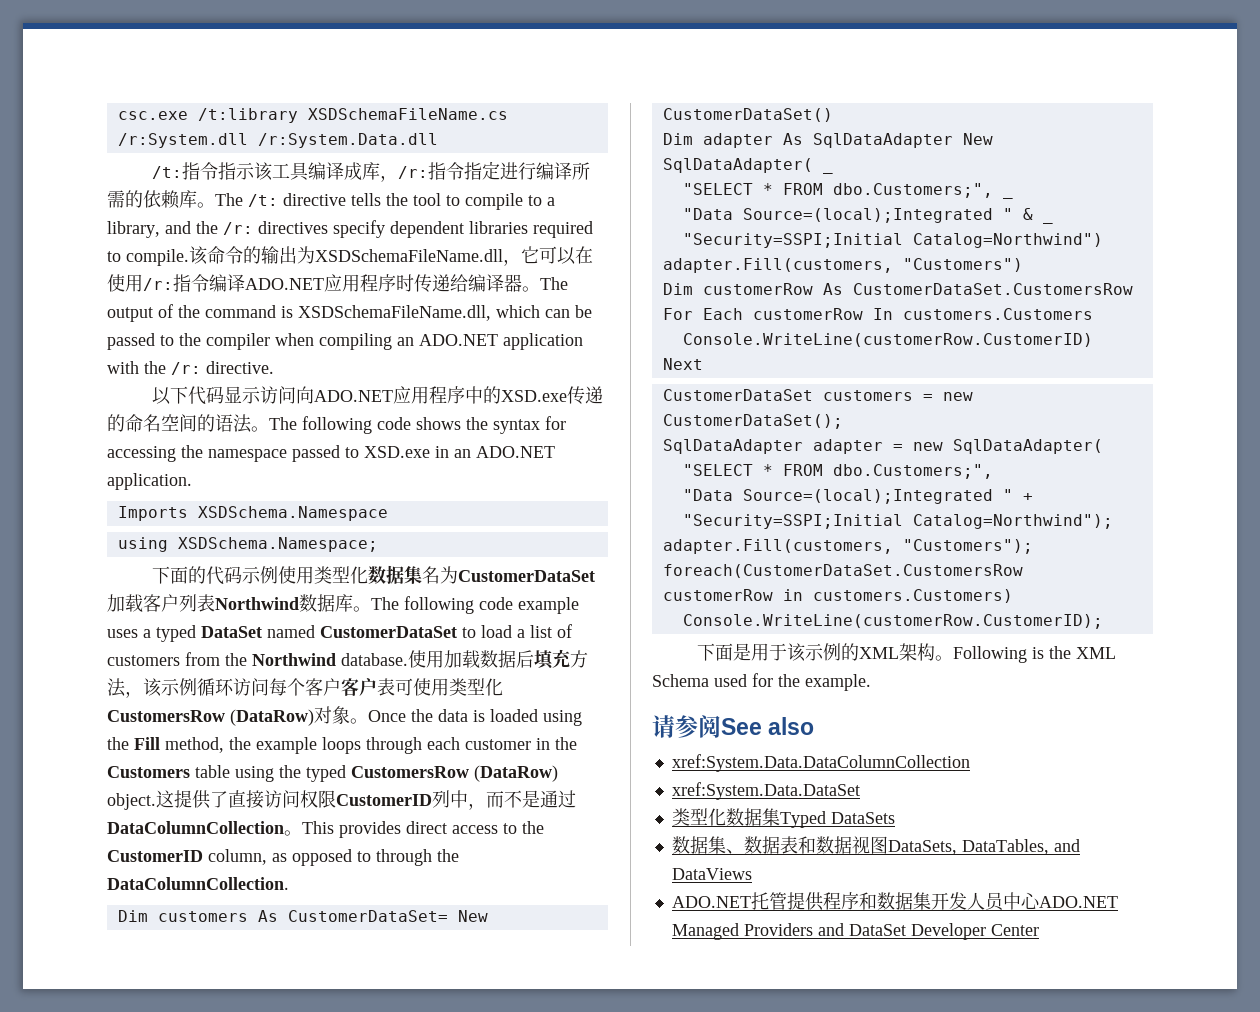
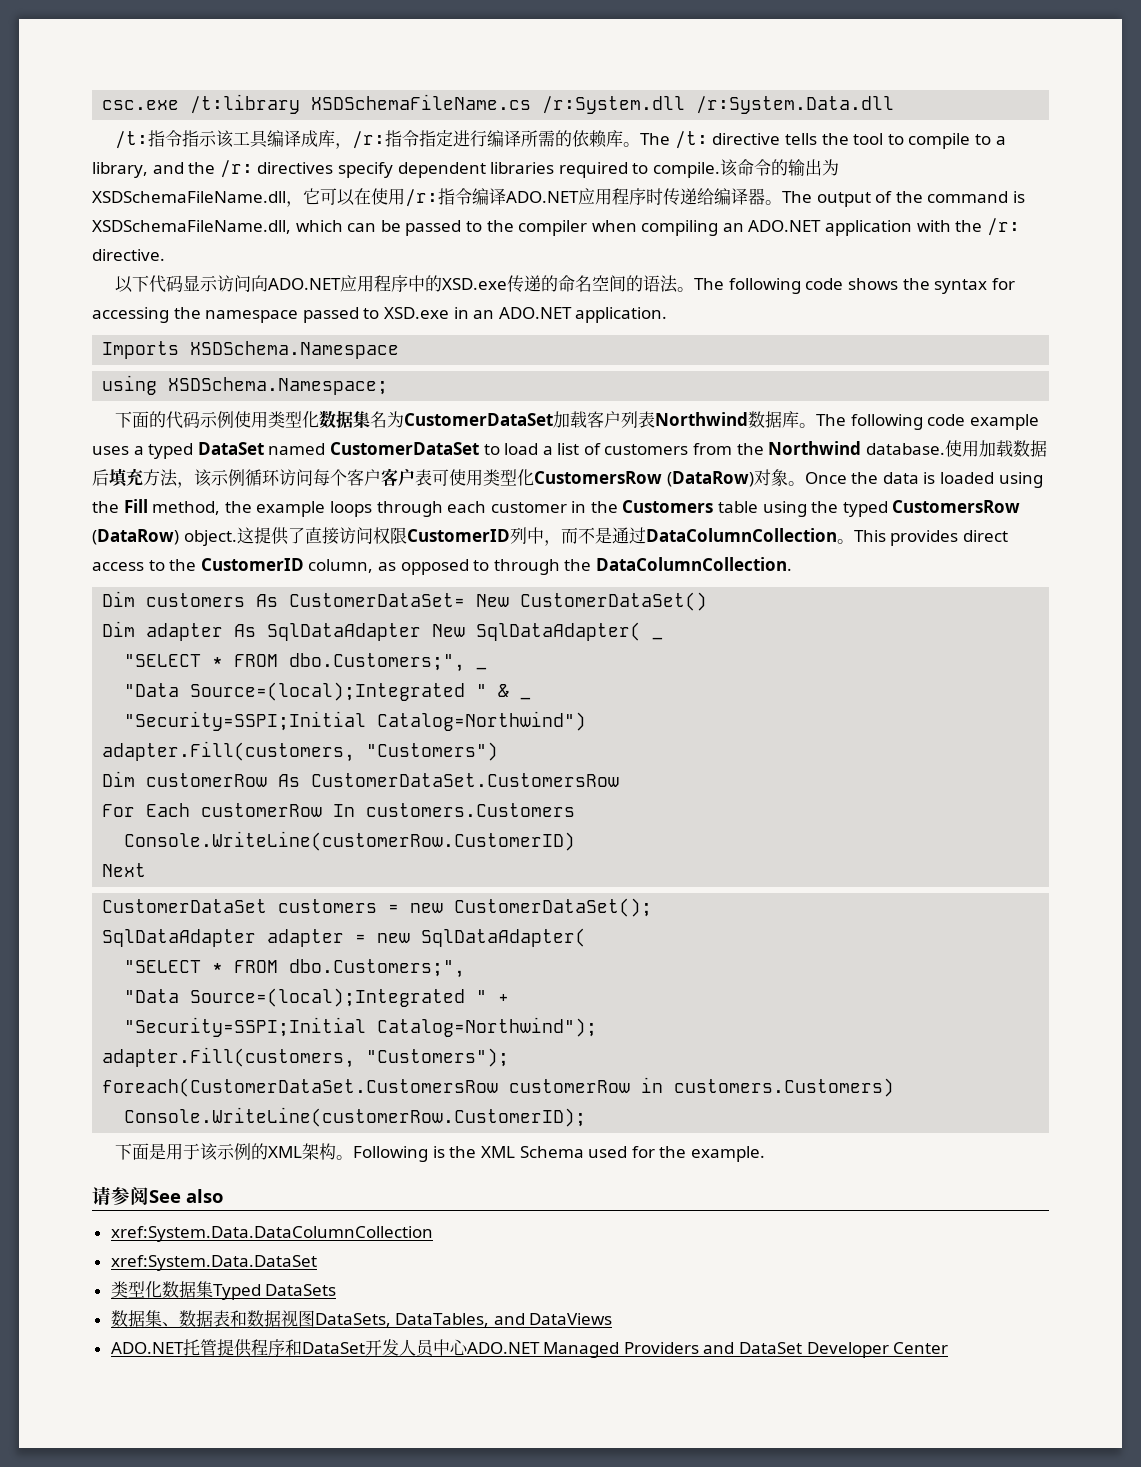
[876,892,931,910] 数据集 -> [301,1342,365,1354] DataSet

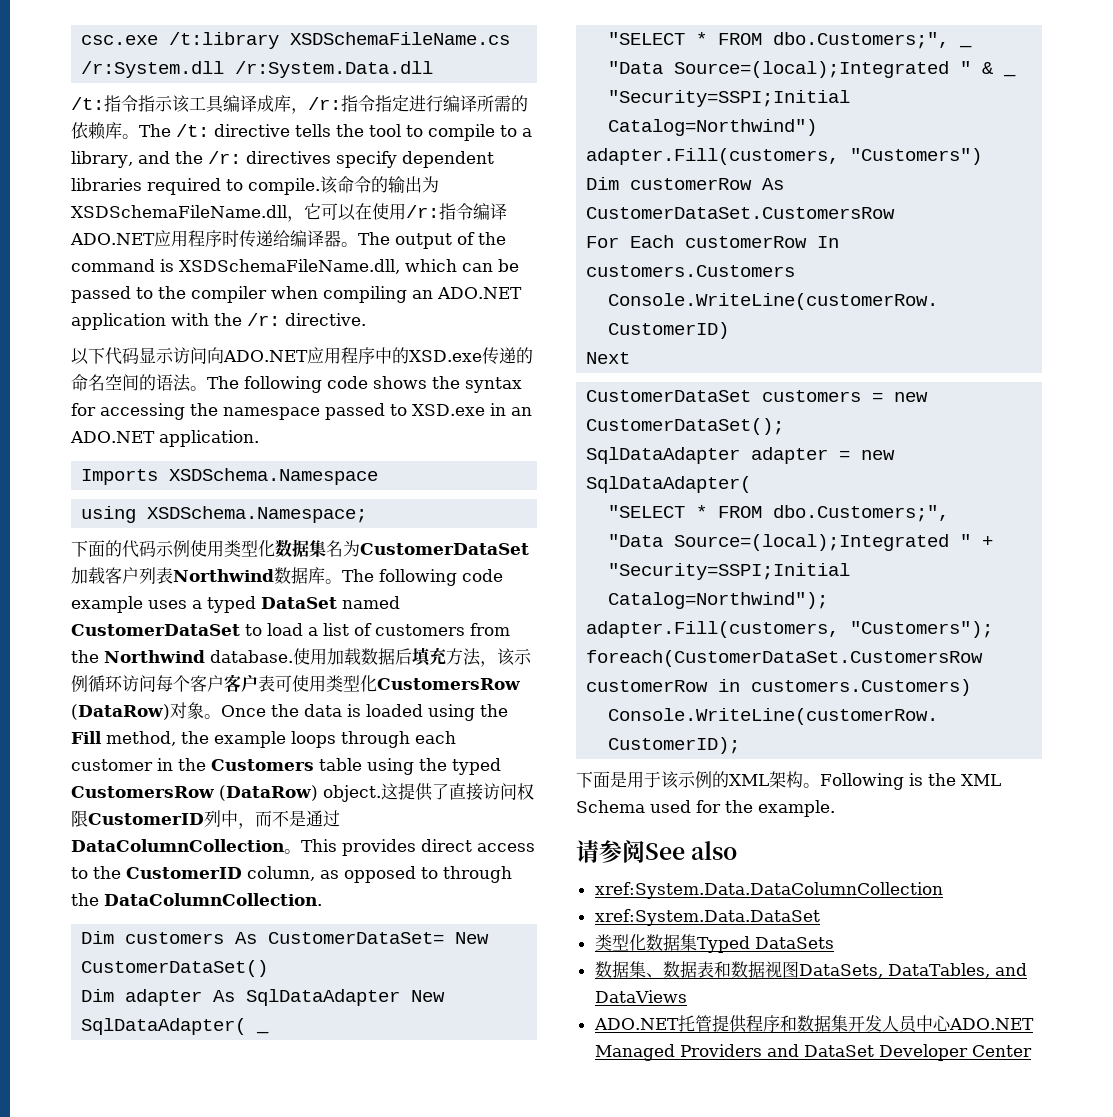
[301,1342,365,1354] DataSet -> [796,1015,848,1032] 数据集

